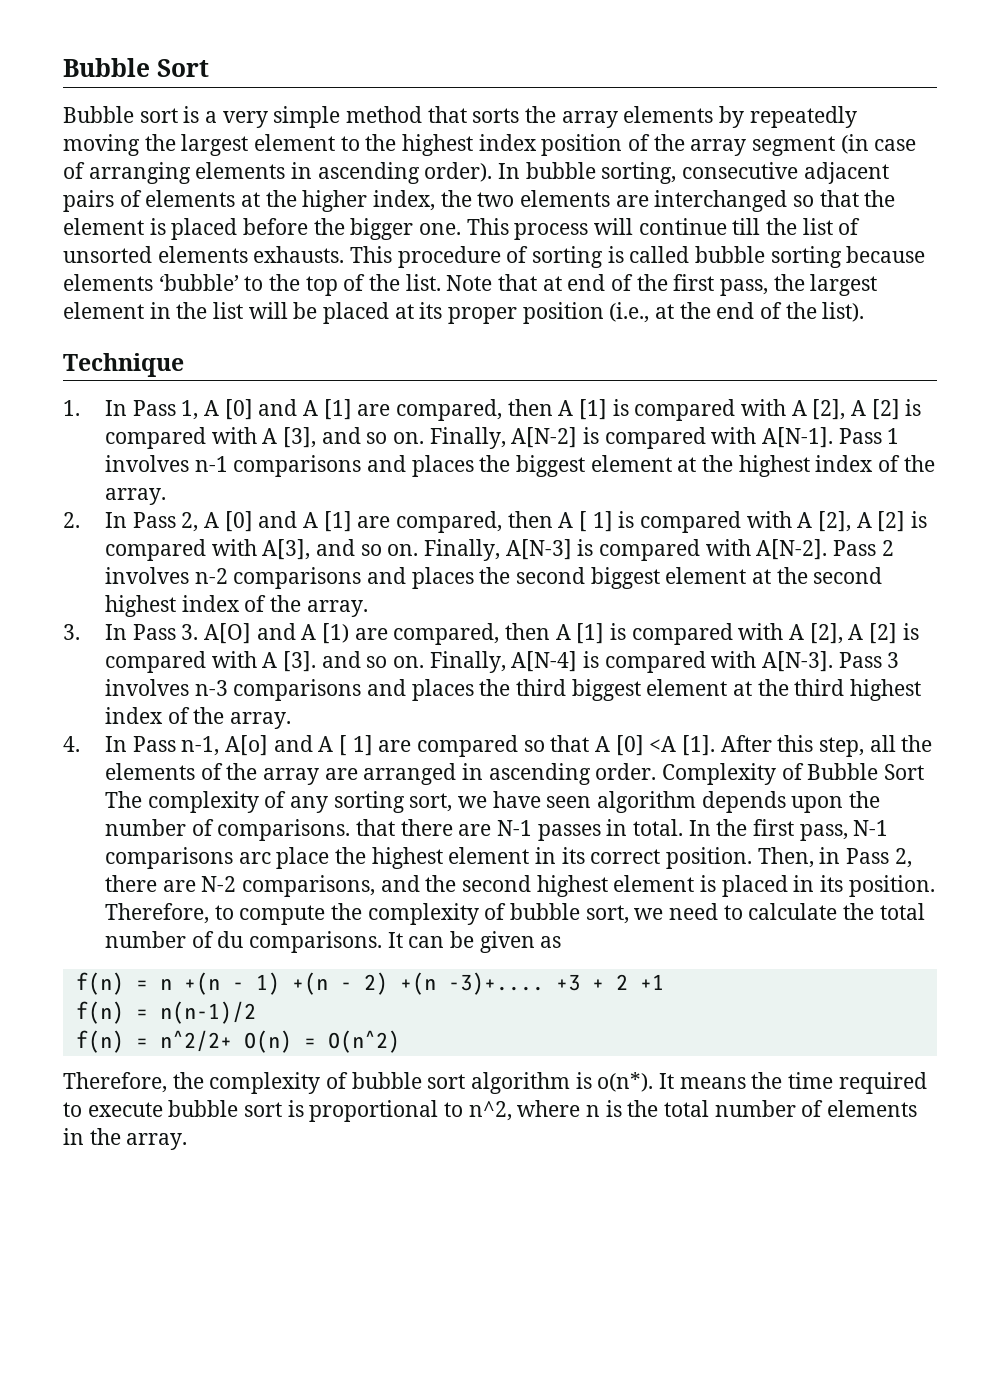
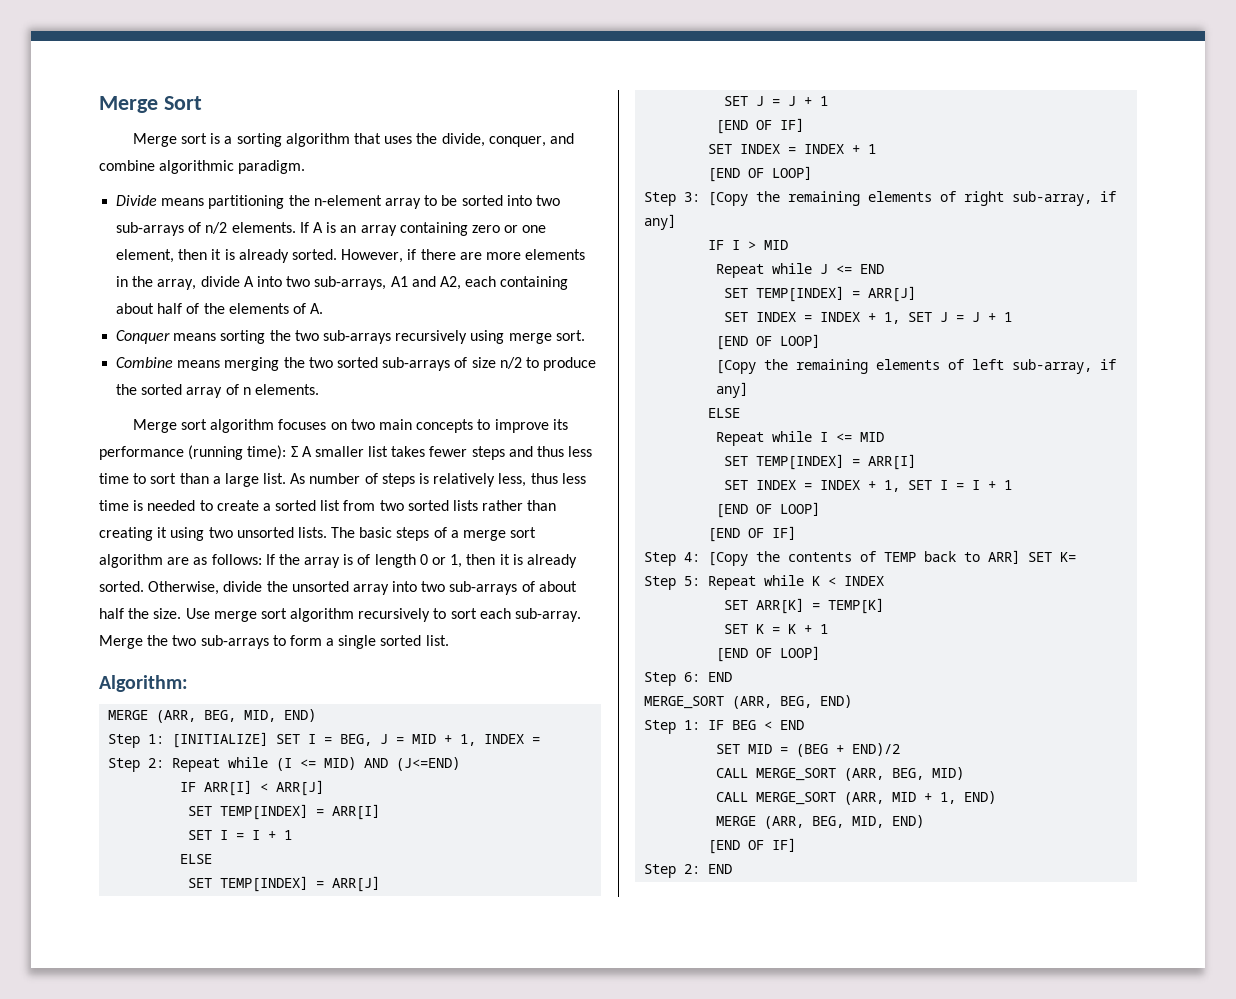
[63,58,150,77] Bubble -> [99,96,158,113] Merge
[63,106,134,123] Bubble -> [132,133,177,147] Merge
[222,106,857,128] [63,134,917,156] [63,162,889,184] [63,190,896,212] [63,218,861,240] [63,246,926,268] [63,274,878,296] [63,302,865,324] [63,353,184,377] [63,399,922,421] [104,427,900,449] [104,455,935,477] [104,488,166,505] [63,511,927,533] [104,539,894,561] [104,567,883,589] [104,595,368,617] [63,623,919,645] [104,651,900,673] [104,679,921,701] [104,707,291,729] [63,735,933,757] [104,763,924,785] [104,791,880,813] [104,819,889,841] [104,847,912,869] [104,875,935,897] [104,903,925,925] [104,931,562,953] [75,972,664,995] [75,1001,256,1024] [75,1030,400,1053] [63,1072,927,1094] [63,1100,918,1122] [63,1128,188,1150] very simple method that sorts the array elements by repeatedly moving the largest element to the highest index position of the array segment (in case of arranging elements in ascending order). In bubble sorting, consecutive adjacent pairs of elements at the higher index, the two elements are interchanged so that the element is placed before the bigger one. This process will continue till the list of unsorted elements exhausts. This procedure of sorting is called bubble sorting because elements ‘bubble’ to the top of the list. Note that at end of the first pass, the largest element in the list will be placed at its proper position (i.e., at the end of the list). // Technique // 1. In Pass 1, A [0] and A [1] are compared, then A [1] is compared with A [2], A [2] is compared with A [3], and so on. Finally, A[N-2] is compared with A[N-1]. Pass 1 involves n-1 comparisons and places the biggest element at the highest index of the array. // 2. In Pass 2, A [0] and A [1] are compared, then A [ 1] is compared with A [2], A [2] is compared with A[3], and so on. Finally, A[N-3] is compared with A[N-2]. Pass 2 involves n-2 comparisons and places the second biggest element at the second highest index of the array. // 3. In Pass 3. A[O] and A [1) are compared, then A [1] is compared with A [2], A [2] is compared with A [3]. and so on. Finally, A[N-4] is compared with A[N-3]. Pass 3 involves n-3 comparisons and places the third biggest element at the third highest index of the array. // 4. In Pass n-1, A[o] and A [ 1] are compared so that A [0] <A [1]. After this step, all the elements of the array are arranged in ascending order. Complexity of Bubble Sort The complexity of any sorting sort, we have seen algorithm depends upon the number of comparisons. that there are N-1 passes in total. In the first pass, N-1 comparisons arc place the highest element in its correct position. Then, in Pass 2, there are N-2 comparisons, and the second highest element is placed in its position. Therefore, to compute the complexity of bubble sort, we need to calculate the total number of du comparisons. It can be given as // f(n) = n +(n - 1) +(n - 2) +(n -3)+.... +3 + 2 +1 // f(n) = n(n-1)/2 // f(n) = n^2/2+ O(n) = O(n^2) // Therefore, the complexity of bubble sort algorithm is o(n*). It means the time required to execute bubble sort is proportional to n^2, where n is the total number of elements in the array. -> [236,133,574,147] [99,160,306,174] [116,195,560,209] [116,222,547,236] [116,249,586,263] [116,276,569,290] [116,303,324,314] [116,330,585,344] [116,357,597,371] [116,384,319,398] [132,419,568,433] [99,445,593,460] [99,473,586,487] [99,500,557,511] [99,527,537,541] [99,554,577,568] [99,581,577,595] [99,608,582,622] [99,635,449,649] [99,675,188,692] [108,709,317,723] [108,732,541,748] [108,757,461,772] [180,780,325,796] [188,804,381,820] [188,830,293,840] [180,854,213,864] [188,876,381,892] [724,96,829,106] [716,118,805,134] [708,144,877,154] [708,166,813,182] [644,191,1117,206] [644,214,677,230] [708,240,789,250] [716,263,885,278] [724,286,917,302] [724,312,1013,324] [716,334,821,350] [716,359,1117,374] [716,382,749,398] [708,408,741,418] [716,431,885,446] [724,454,917,470] [724,480,1013,492] [716,502,821,518] [708,526,797,542] [644,550,1077,566] [644,575,885,590] [724,598,885,614] [724,624,829,634] [716,646,821,662] [644,672,733,686] [644,695,853,709] [644,720,805,734] [716,743,901,757] [716,767,965,781] [716,791,997,805] [716,815,925,829] [708,838,797,854] [644,864,733,878] sorting algorithm that uses the divide, conquer, and combine algorithmic paradigm. // Divide means partitioning the n-element array to be sorted into two sub-arrays of n/2 elements. If A is an array containing zero or one element, then it is already sorted. However, if there are more elements in the array, divide A into two sub-arrays, A1 and A2, each containing about half of the elements of A. // Conquer means sorting the two sub-arrays recursively using merge sort. // Combine means merging the two sorted sub-arrays of size n/2 to produce the sorted array of n elements. // Merge sort algorithm focuses on two main concepts to improve its performance (running time): Σ A smaller list takes fewer steps and thus less time to sort than a large list. As number of steps is relatively less, thus less time is needed to create a sorted list from two sorted lists rather than creating it using two unsorted lists. The basic steps of a merge sort algorithm are as follows: If the array is of length 0 or 1, then it is already sorted. Otherwise, divide the unsorted array into two sub-arrays of about half the size. Use merge sort algorithm recursively to sort each sub-array. Merge the two sub-arrays to form a single sorted list. // Algorithm: // MERGE (ARR, BEG, MID, END) // Step 1: [INITIALIZE] SET I = BEG, J = MID + 1, INDEX = // Step 2: Repeat while (I <= MID) AND (J<=END) // IF ARR[I] < ARR[J] // SET TEMP[INDEX] = ARR[I] // SET I = I + 1 // ELSE // SET TEMP[INDEX] = ARR[J] // SET J = J + 1 // [END OF IF] // SET INDEX = INDEX + 1 // [END OF LOOP] // Step 3: [Copy the remaining elements of right sub-array, if any] // IF I > MID // Repeat while J <= END // SET TEMP[INDEX] = ARR[J] // SET INDEX = INDEX + 1, SET J = J + 1 // [END OF LOOP] // [Copy the remaining elements of left sub-array, if any] // ELSE // Repeat while I <= MID // SET TEMP[INDEX] = ARR[I] // SET INDEX = INDEX + 1, SET I = I + 1 // [END OF LOOP] // [END OF IF] // Step 4: [Copy the contents of TEMP back to ARR] SET K= // Step 5: Repeat while K < INDEX // SET ARR[K] = TEMP[K] // SET K = K + 1 // [END OF LOOP] // Step 6: END // MERGE_SORT (ARR, BEG, END) // Step 1: IF BEG < END // SET MID = (BEG + END)/2 // CALL MERGE_SORT (ARR, BEG, MID) // CALL MERGE_SORT (ARR, MID + 1, END) // MERGE (ARR, BEG, MID, END) // [END OF IF] // Step 2: END

